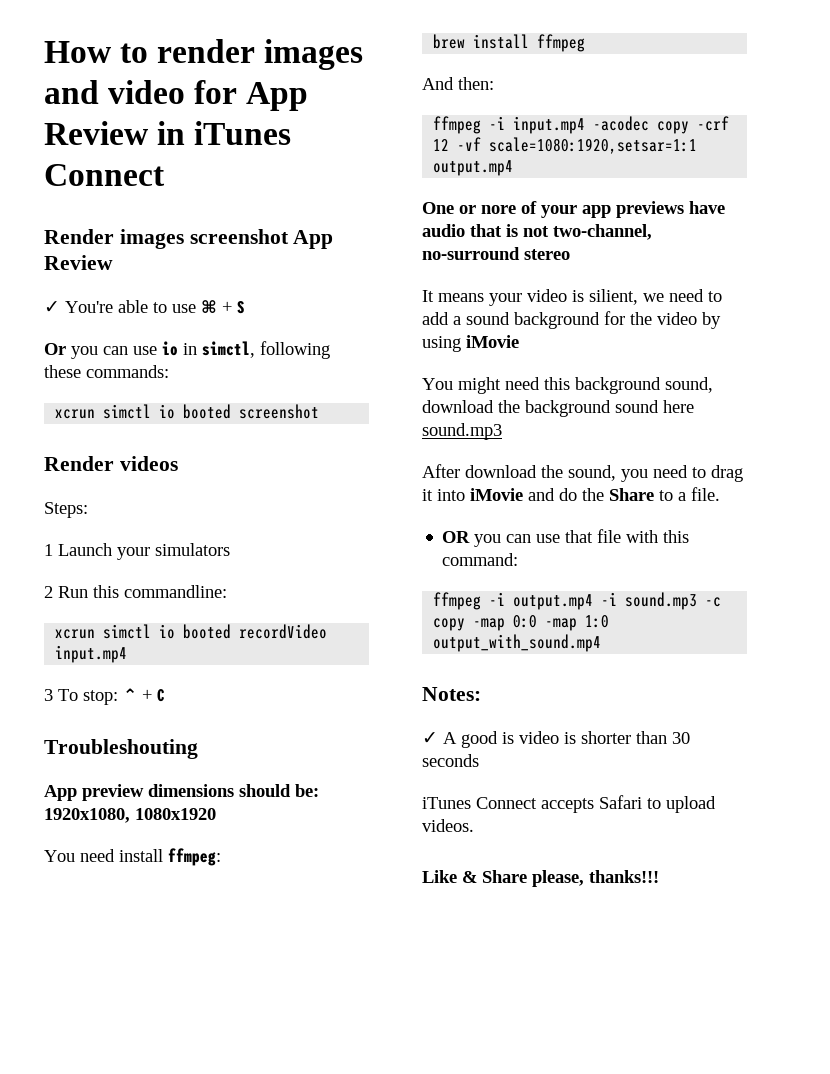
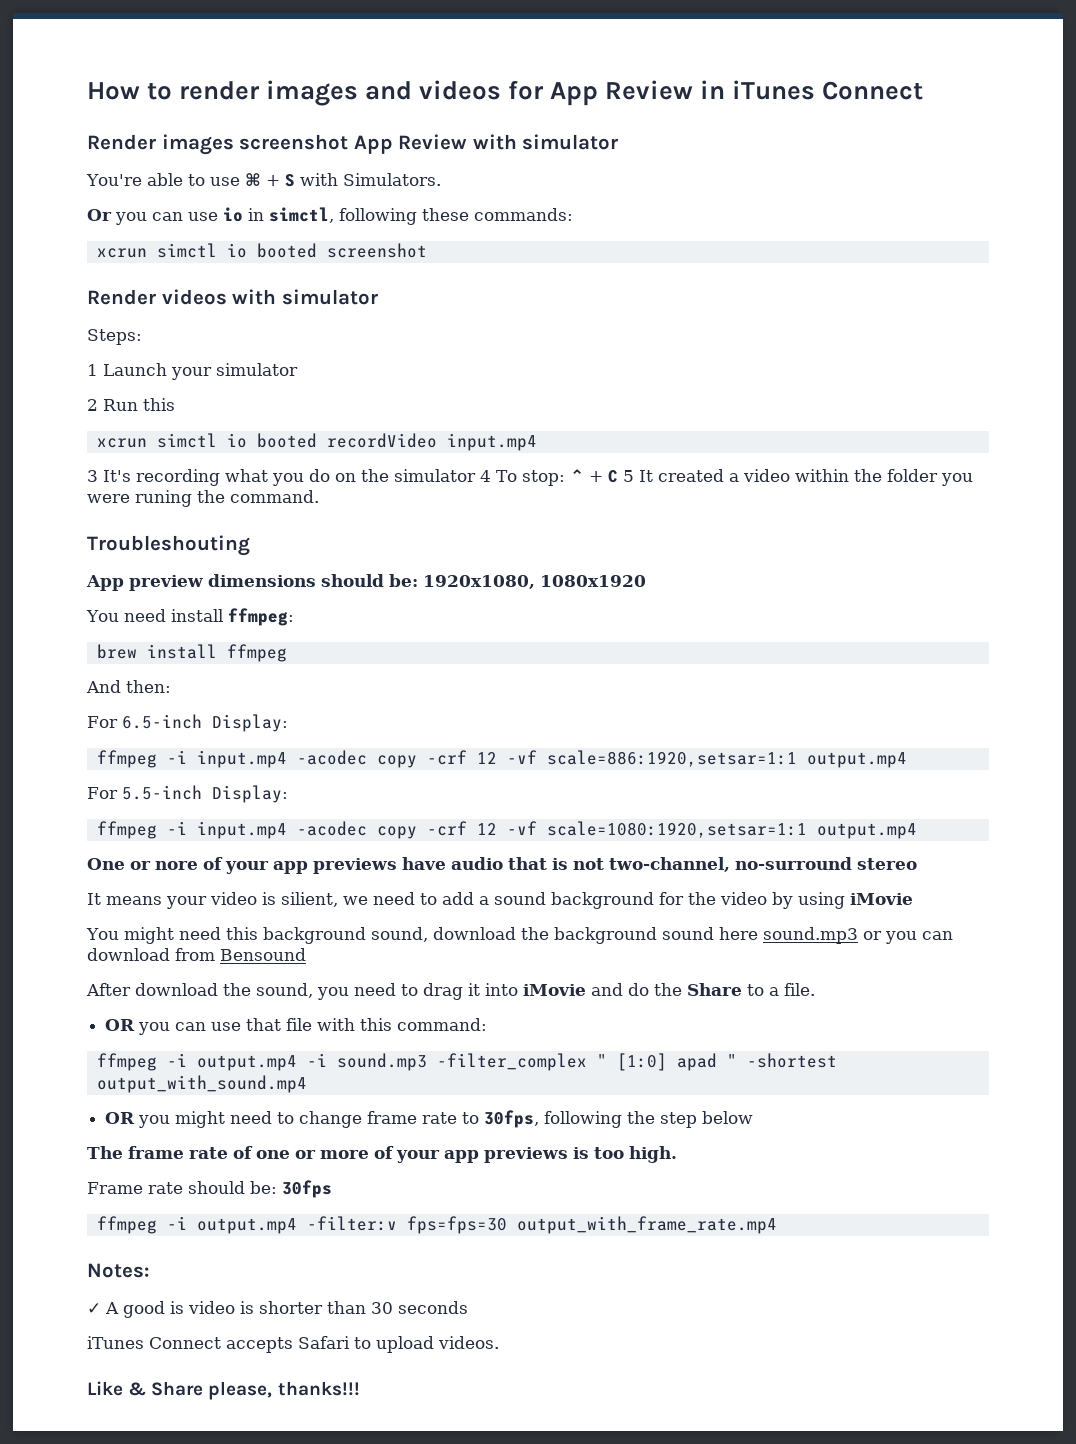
[108,80,186,104] video -> [419,80,502,100] videos
[44,301,60,313] // ✓ -> [472,134,619,150] with simulator //
(245, 307) none -> [299,173,441,186] with Simulators.
(178, 463) none -> [232,289,378,305] with simulator
[155,543,230,556] simulators -> [216,363,298,376] simulator
[124,585,227,598] commandline: -> (175, 404) none
(53, 695) none -> [103,469,491,486] It's recording what you do on the simulator 4
(165, 695) none -> [622,469,973,486] [87,490,319,507] 5 It created a video within the folder you were runing the command.
(494, 83) none -> [87,714,288,732] [96,750,907,768] [87,785,288,803] // For 6.5-inch Display: // ffmpeg -i input.mp4 -acodec copy -crf 12 -vf scale=886:1920,setsar=1:1 output.mp4 // For 5.5-inch Display:
(502, 431) none -> [862,931,953,944] [87,948,306,961] or you can download from Bensound
[705,597,722,607] [433,615,610,631] [433,634,602,652] -c copy -map 0:0 -map 1:0 output_with_sound.mp4 -> [436,1053,837,1071] [96,1075,307,1093] [105,1110,754,1128] [87,1146,677,1163] [87,1180,332,1198] [96,1216,777,1234] -filter_complex " [1:0] apad " -shortest output_with_sound.mp4 // OR you might need to change frame rate to 30fps, following the step below // The frame rate of one or more of your app previews is too high. // Frame rate should be: 30fps // ffmpeg -i output.mp4 -filter:v fps=fps=30 output_with_frame_rate.mp4

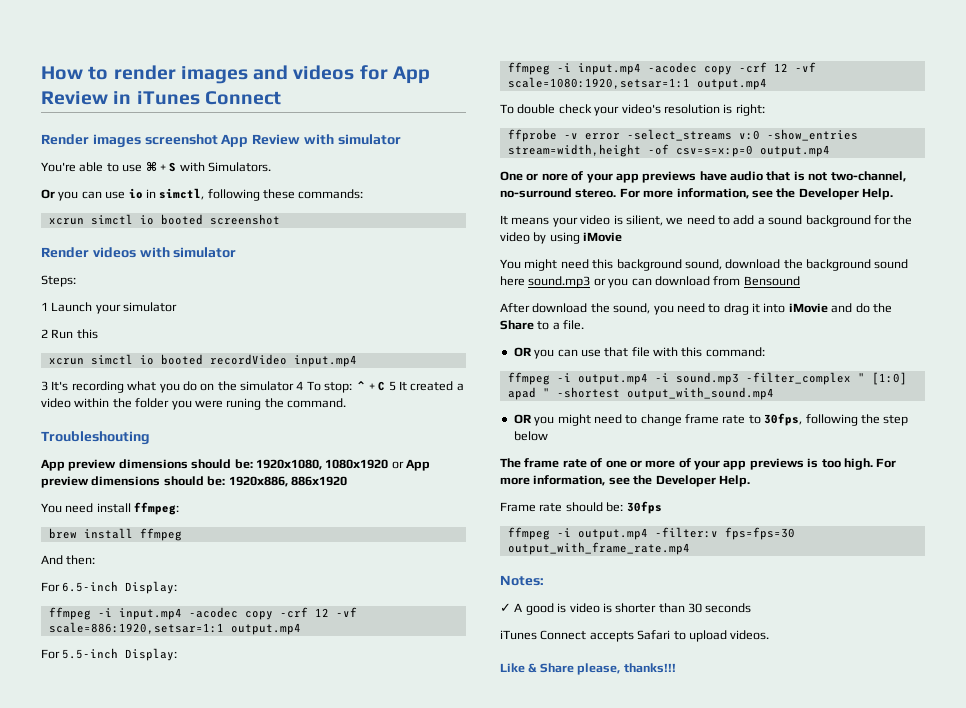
(646, 581) none -> [391,459,430,471] [41,476,347,488] or App preview dimensions should be: 1920x886, 886x1920
(917, 831) none -> [500,104,765,116] [507,129,858,142] [507,144,830,157] // To double check your video's resolution is right: // ffprobe -v error -select_streams v:0 -show_entries stream=width,height -of csv=s=x:p=0 output.mp4
[857,858,917,870] stereo -> [575,188,893,200] stereo. For more information, see the Developer Help.
(677, 1154) none -> [876,458,897,468] [500,475,750,487] For more information, see the Developer Help.

